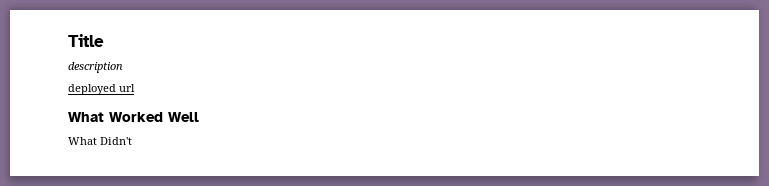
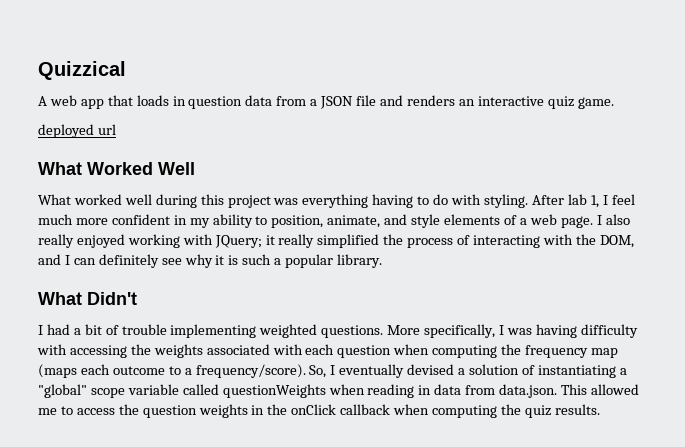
[68,34,104,47] [68,62,123,73] Title // description -> [38,61,126,80] [38,95,614,109] Quizzical // A web app that loads in question data from a JSON file and renders an interactive quiz game.
[100,137,132,145] Didn't -> [73,194,635,208] [38,214,630,228] [38,234,634,248] [38,254,383,268] [38,292,137,305] [38,324,638,338] [37,344,618,358] [38,364,627,378] [38,384,639,398] [38,404,600,418] worked well during this project was everything having to do with styling. After lab 1, I feel much more confident in my ability to position, animate, and style elements of a web page. I also really enjoyed working with JQuery; it really simplified the process of interacting with the DOM, and I can definitely see why it is such a popular library. // What Didn't // I had a bit of trouble implementing weighted questions. More specifically, I was having difficulty with accessing the weights associated with each question when computing the frequency map (maps each outcome to a frequency/score). So, I eventually devised a solution of instantiating a "global" scope variable called questionWeights when reading in data from data.json. This allowed me to access the question weights in the onClick callback when computing the quiz results.

